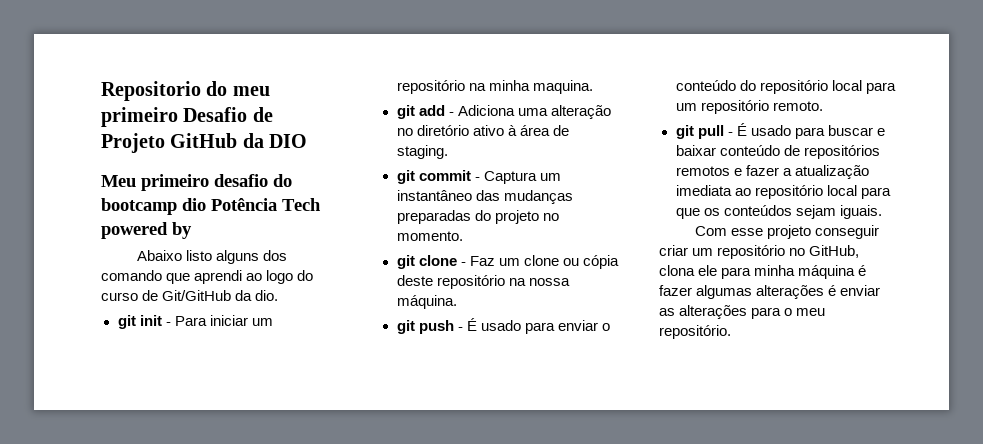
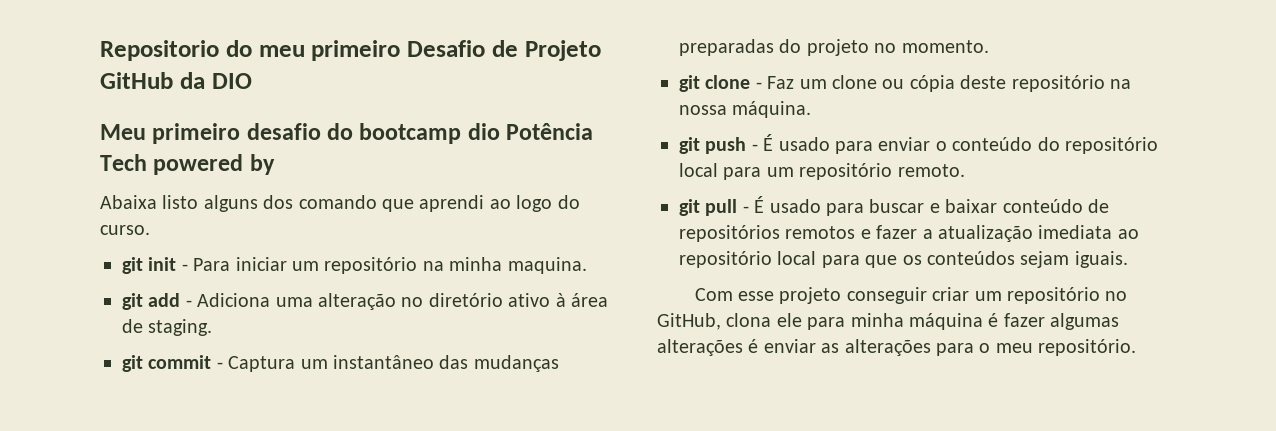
[136,250,182,261] Abaixo -> [100,195,157,209] Abaixa
[101,290,279,301] curso de Git/GitHub da dio. -> [100,225,150,235] curso.

